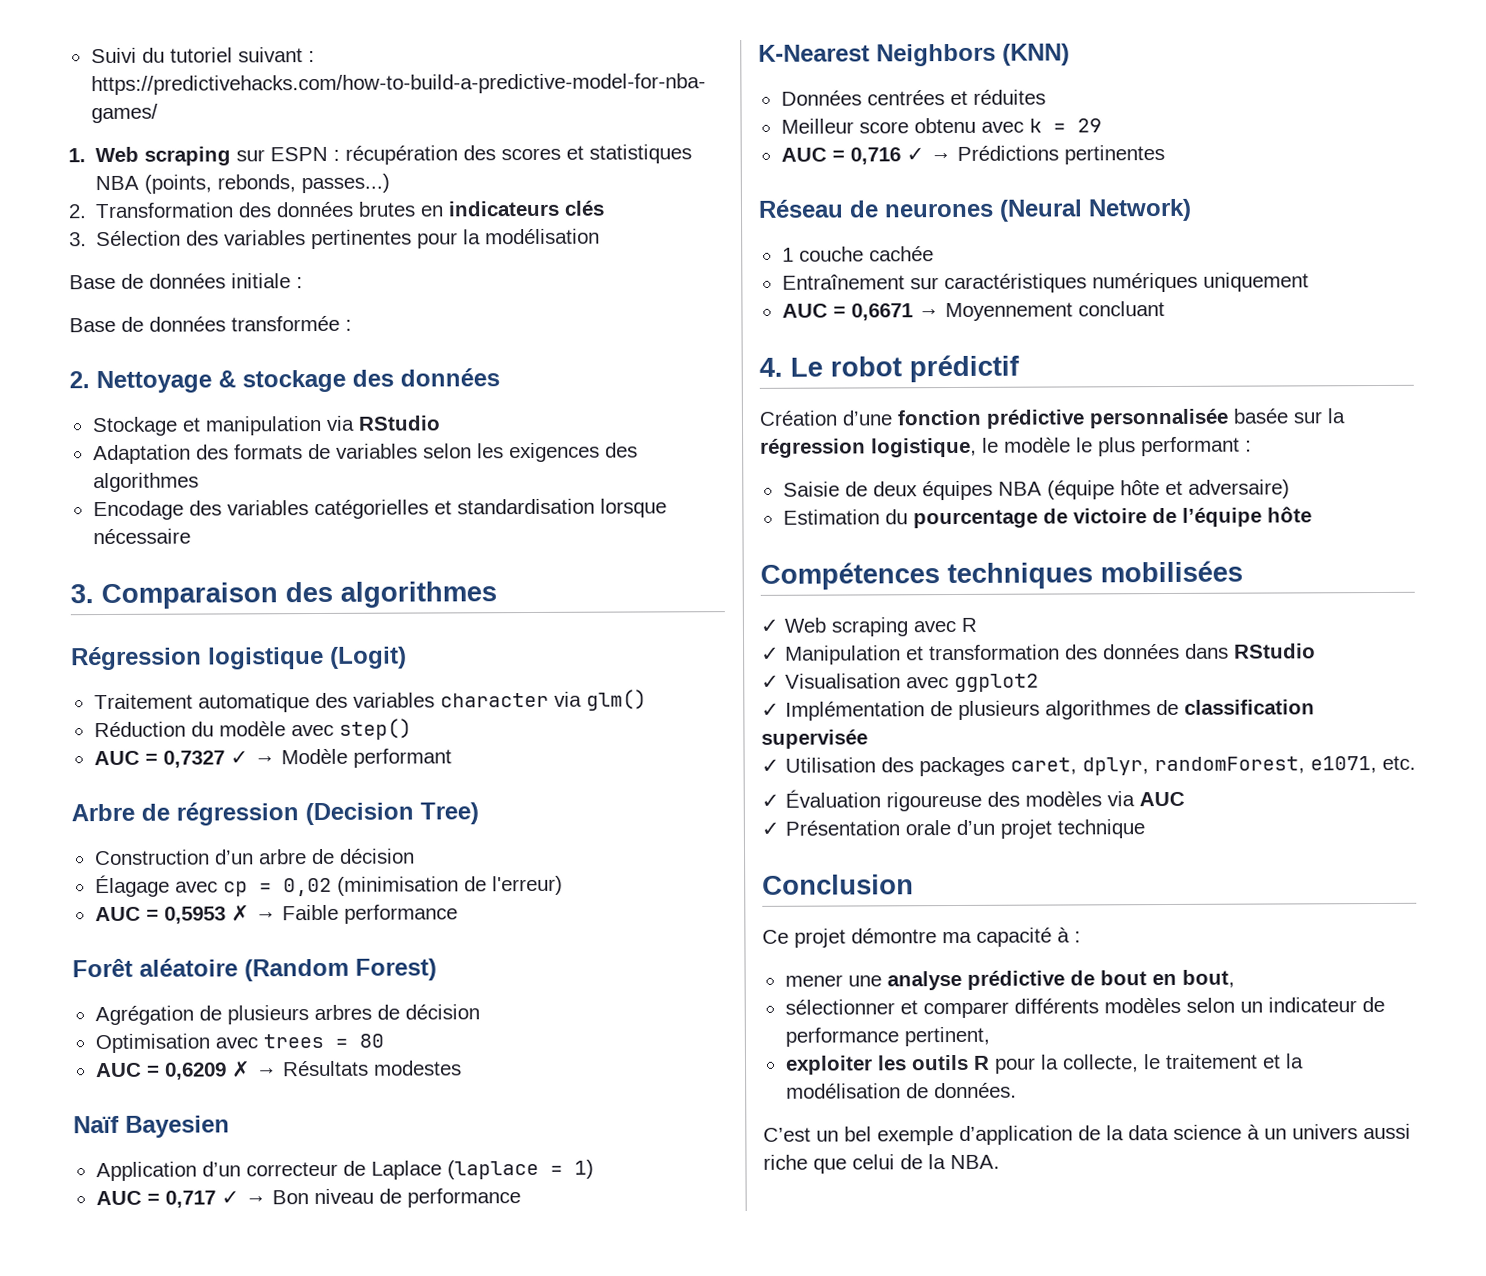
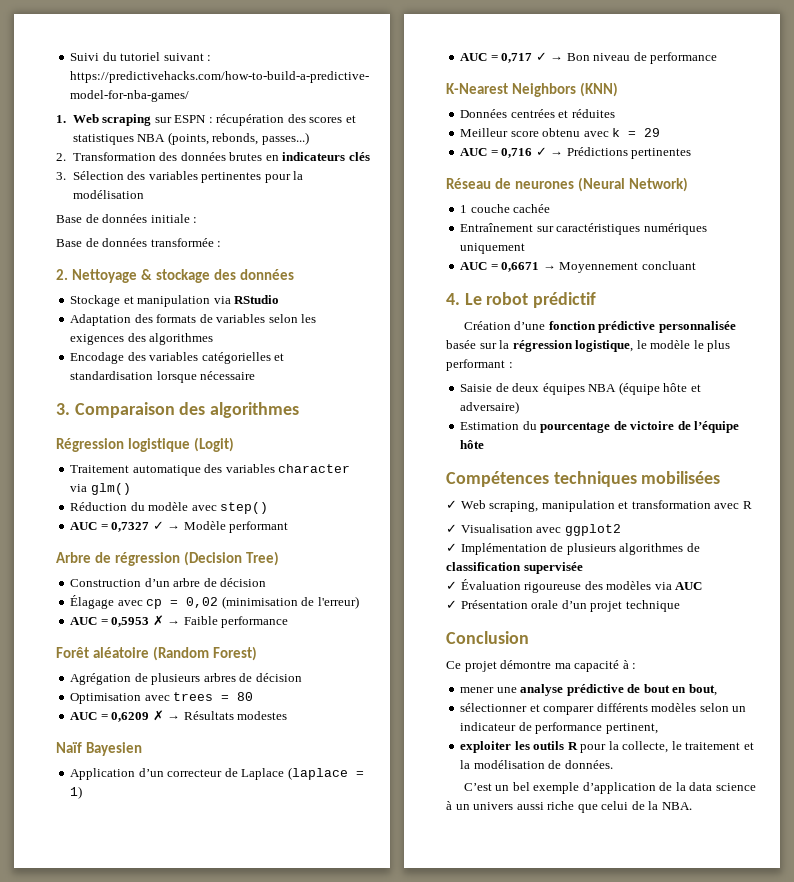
[831,617,977,637] [761,643,1316,665] scraping avec R // ✓ Manipulation et transformation des données dans RStudio -> [489,500,752,512] scraping, manipulation et transformation avec R
[761,755,1416,777] // ✓ Utilisation des packages caret, dplyr, randomForest, e1071, etc. -> (583, 568) none

